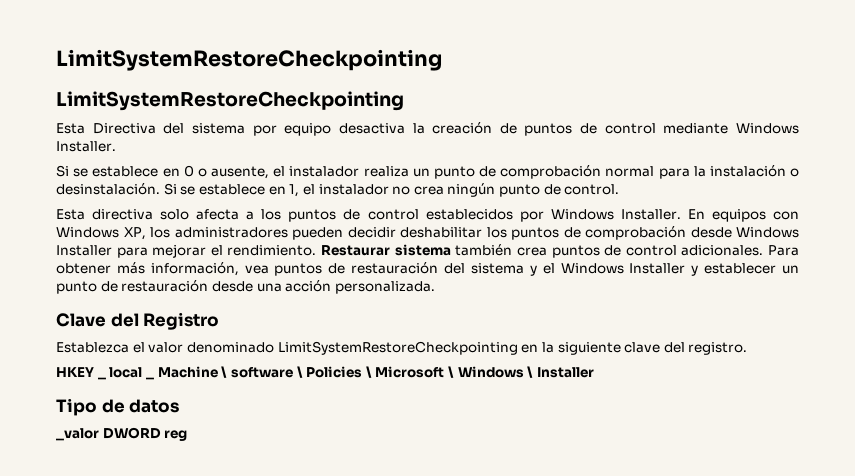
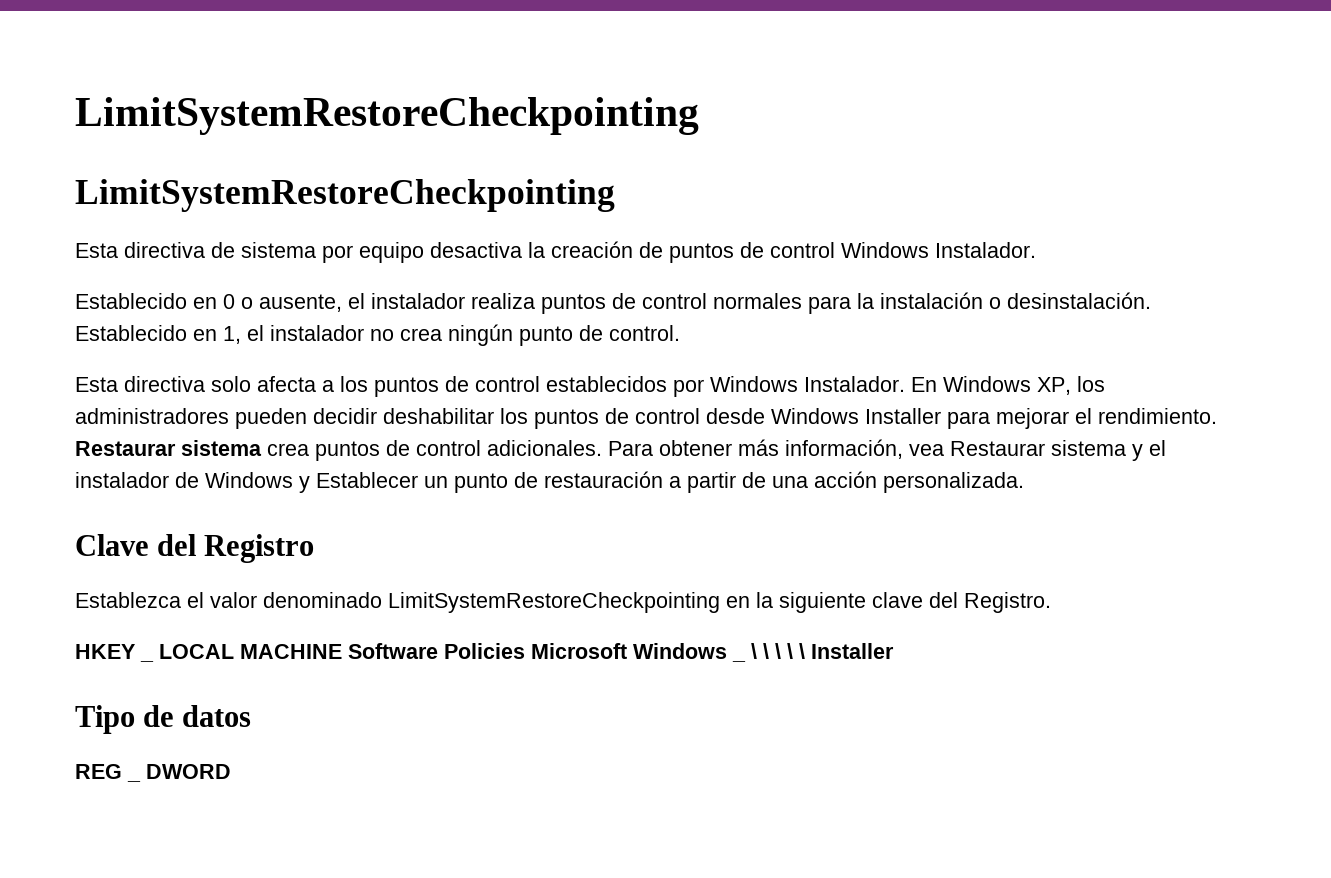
[92,123,185,134] Directiva del -> [124,242,235,258] directiva de
[663,123,799,134] [56,141,116,152] [56,165,159,177] mediante Windows Installer. // Si se establece -> [841,242,1036,258] [75,293,187,309] Windows Instalador. // Establecido
[412,165,655,179] un punto de comprobación normal -> [541,293,802,314] puntos de control normales
[163,183,265,195] Si se establece -> [75,325,187,341] Establecido
[620,209,800,222] Installer. En equipos con -> [804,376,937,392] Instalador. En
[585,226,686,240] comprobación -> [635,408,700,424] control
[455,244,513,256] también -> (262, 448) none
[274,262,777,276] puntos de restauración del sistema y el Windows Installer y establecer -> [950,440,1166,461] [75,472,418,493] Restaurar sistema y el instalador de Windows y Establecer
[211,281,253,292] desde -> [669,472,766,493] a partir de
[688,342,748,355] registro. -> [964,592,1051,613] Registro.
[109,366,524,380] local _ Machine \ software \ Policies \ Microsoft \ Windows -> [159,643,727,659] [732,659,746,662] [751,643,793,659] LOCAL MACHINE Software Policies Microsoft Windows _ \ \ \ \
[56,427,188,441] _valor DWORD reg -> [75,764,122,779] [127,779,141,782] [146,764,231,779] REG _ DWORD

